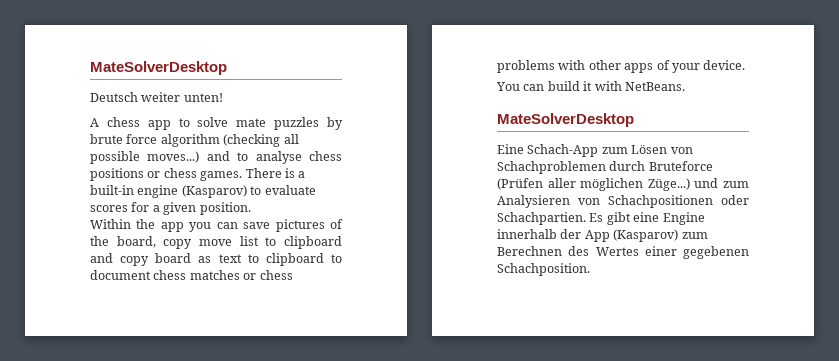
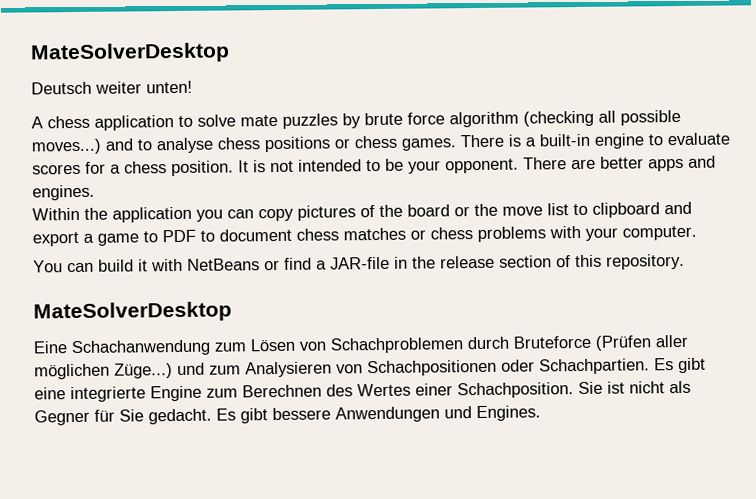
[147,120,171,130] app -> [94,115,174,131] application
[181,185,247,198] (Kasparov) -> (645, 141) none
[163,202,197,215] given -> [124,161,167,174] chess
(251, 208) none -> [238,155,716,174] [32,184,95,201] It is not intended to be your opponent. There are better apps and engines.
[160,222,184,232] app -> [112,206,192,223] application
[243,222,271,229] save -> [258,208,294,222] copy
[116,236,193,249] board, copy -> [407,203,498,217] board or the
[120,253,324,266] copy board as text to clipboard -> [32,229,196,247] export a game to PDF
[588,60,746,73] other apps of your device. -> [585,225,697,241] your computer.
[624,82,685,91] NetBeans. -> [187,253,685,271] NetBeans or find a JAR-file in the release section of this repository.
[527,144,599,157] Schach-App -> [71,339,211,357] Schachanwendung
[662,212,705,225] [497,229,679,242] Engine innerhalb der App (Kasparov) -> [70,385,202,403] integrierte Engine
[683,246,749,259] [497,263,590,276] gegebenen Schachposition. -> [457,380,691,399] [34,405,541,426] Schachposition. Sie ist nicht als Gegner für Sie gedacht. Es gibt bessere Anwendungen und Engines.

